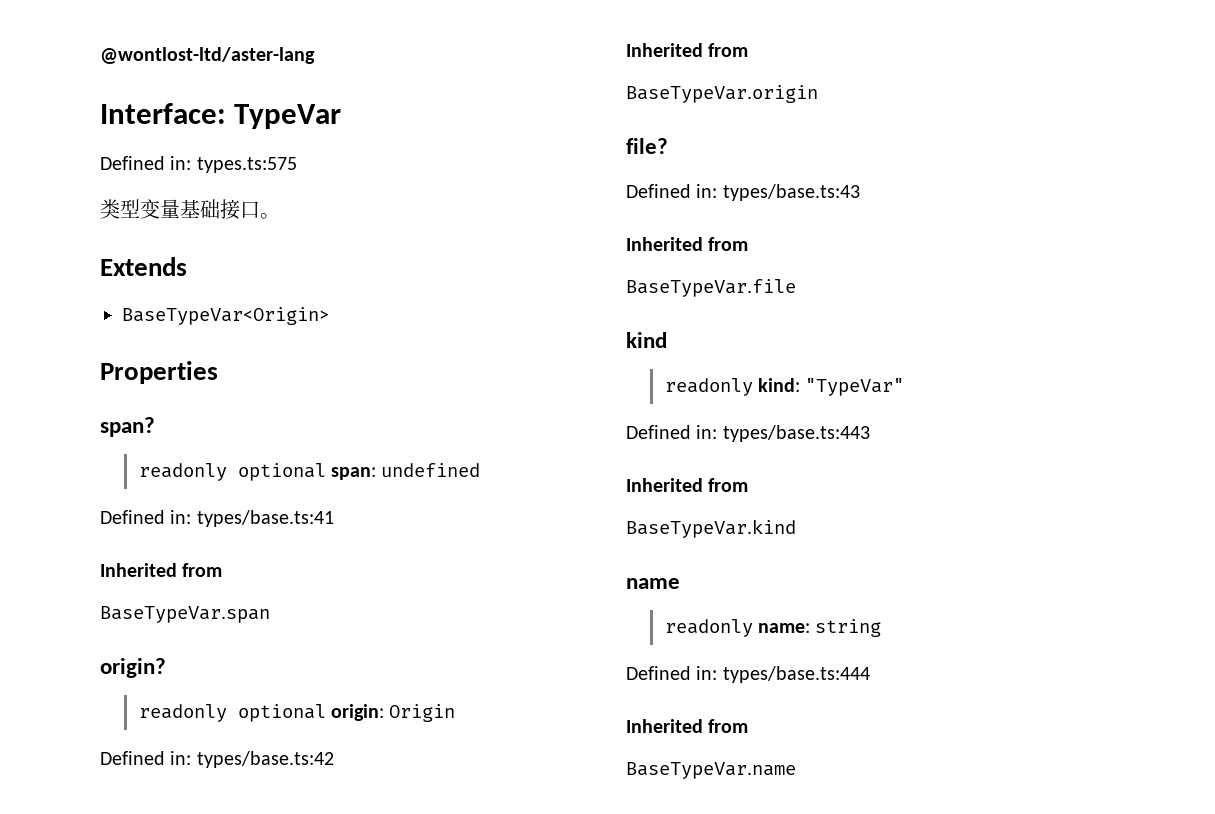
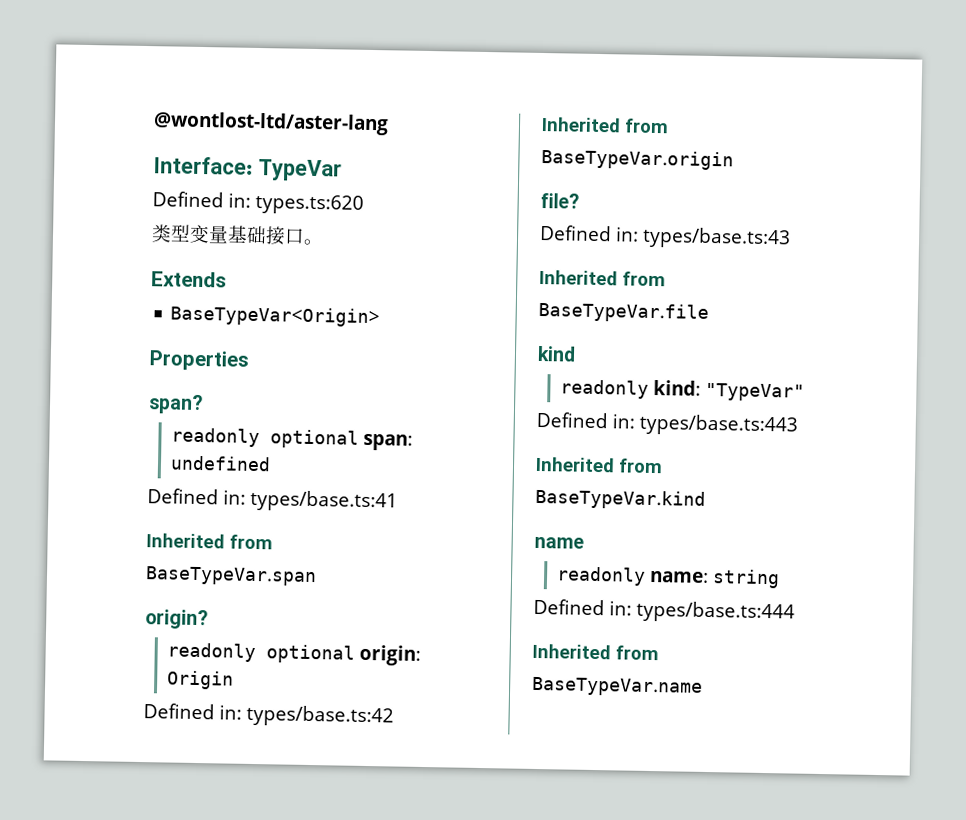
[196,157,297,173] types.ts:575 -> [255,193,364,215] types.ts:620

